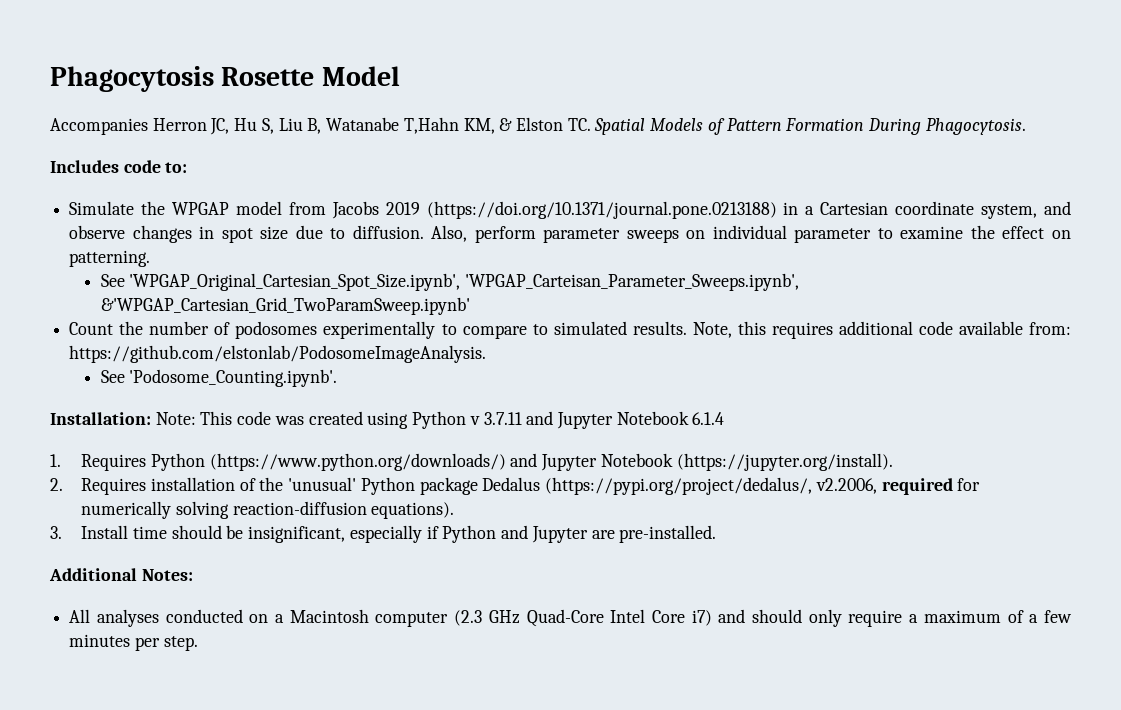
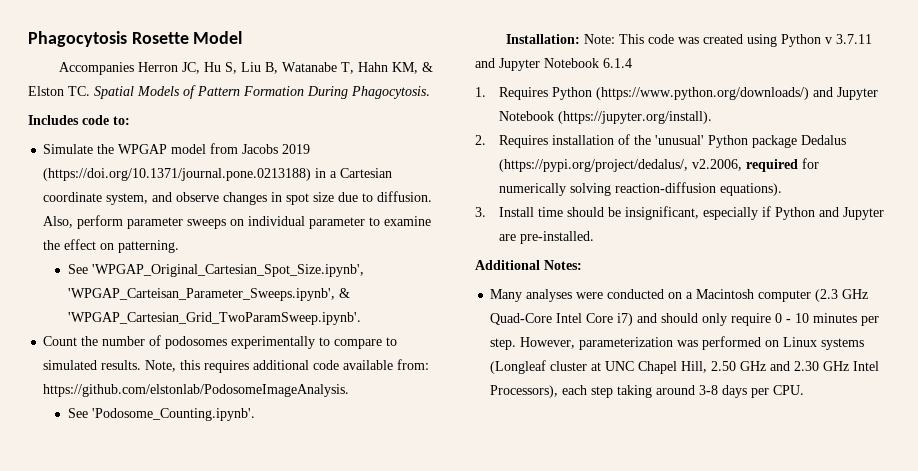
[403,117,459,134] T,Hahn -> [340,62,388,74] T, Hahn
[100,297,470,315] &'WPGAP_Cartesian_Grid_TwoParamSweep.ipynb' -> [338,288,350,298] [67,312,361,325] & 'WPGAP_Cartesian_Grid_TwoParamSweep.ipynb'.
[69,609,159,627] All analyses -> [490,289,604,302] Many analyses were
[909,610,1073,623] [69,634,198,651] a maximum of a few minutes per step. -> [775,313,880,326] [490,336,865,350] [490,360,880,374] [490,385,805,398] 0 - 10 minutes per step. However, parameterization was performed on Linux systems (Longleaf cluster at UNC Chapel Hill, 2.50 GHz and 2.30 GHz Intel Processors), each step taking around 3-8 days per CPU.

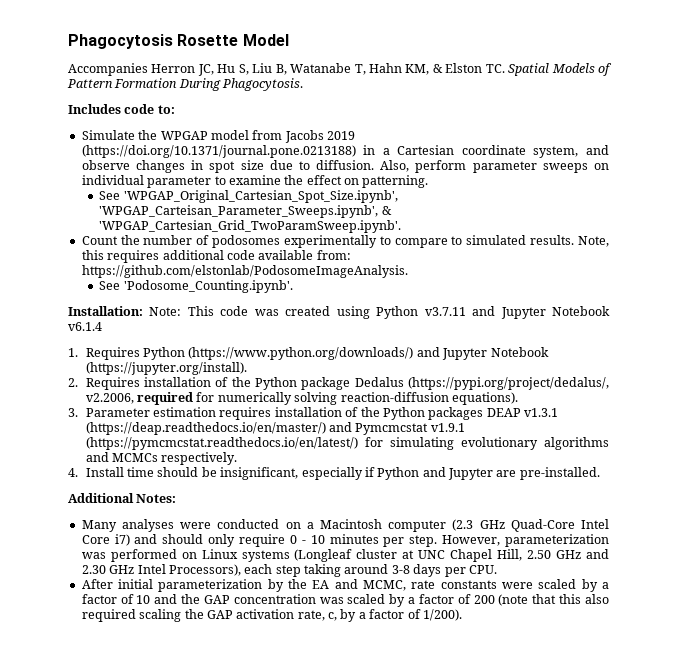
[824,34,872,44] [475,58,632,71] v 3.7.11 and Jupyter Notebook 6.1.4 -> [424,306,610,319] [68,322,102,331] v3.7.11 and Jupyter Notebook v6.1.4
[655,135,705,145] 'unusual' -> (251, 382) none
(486, 212) none -> [85,407,559,420] [85,422,465,435] [85,437,609,450] [85,452,238,465] [68,468,78,477] Parameter estimation requires installation of the Python packages DEAP v1.3.1 (https://deap.readthedocs.io/en/master/) and Pymcmcstat v1.9.1 (https://pymcmcstat.readthedocs.io/en/latest/) for simulating evolutionary algorithms and MCMCs respectively. // 4.
(805, 390) none -> [81,579,610,592] [81,594,609,607] [81,609,462,622] // After initial parameterization by the EA and MCMC, rate constants were scaled by a factor of 10 and the GAP concentration was scaled by a factor of 200 (note that this also required scaling the GAP activation rate, c, by a factor of 1/200).

